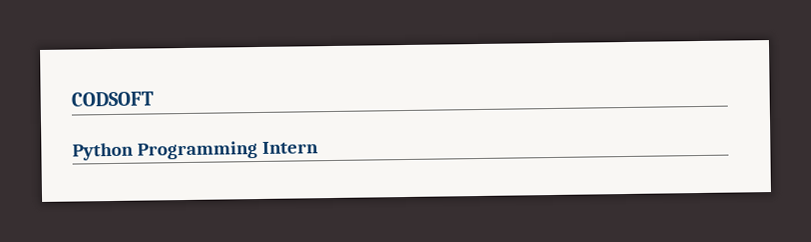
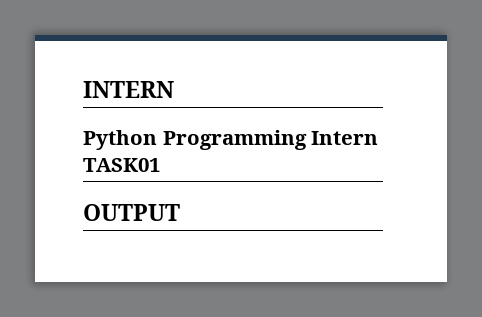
[71,91,154,107] CODSOFT -> [83,81,174,98] INTERN
(319, 147) none -> [83,158,160,172] [83,204,180,221] TASK01 // OUTPUT

